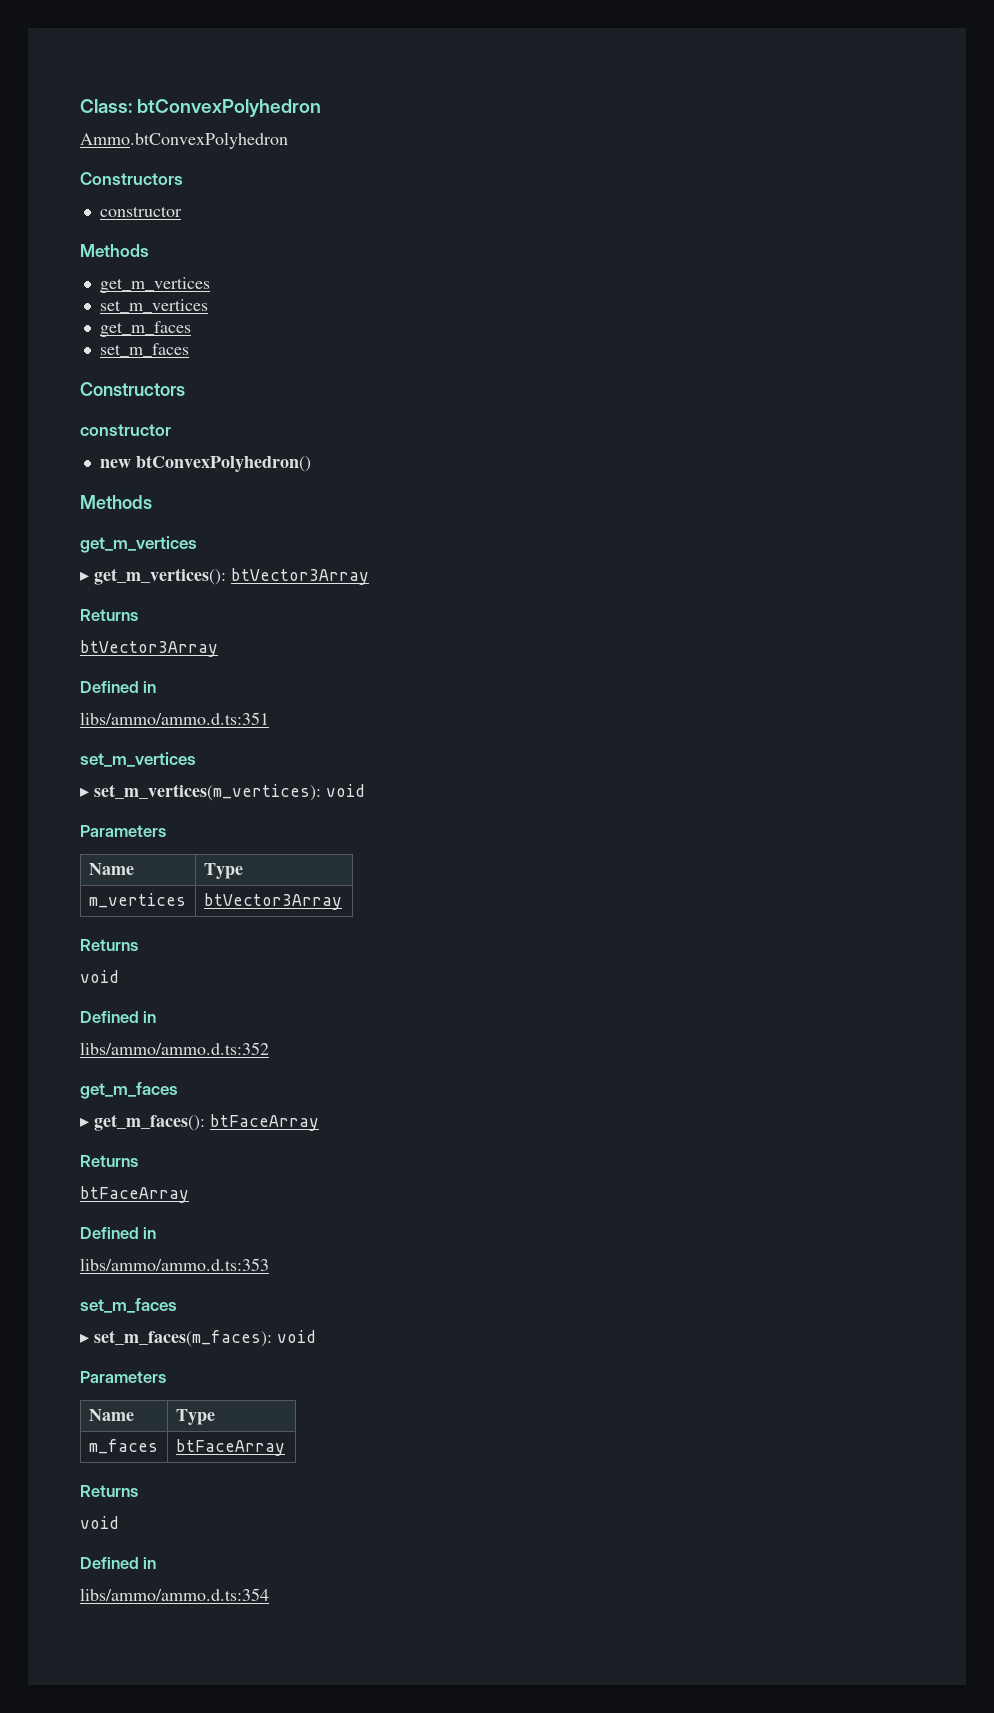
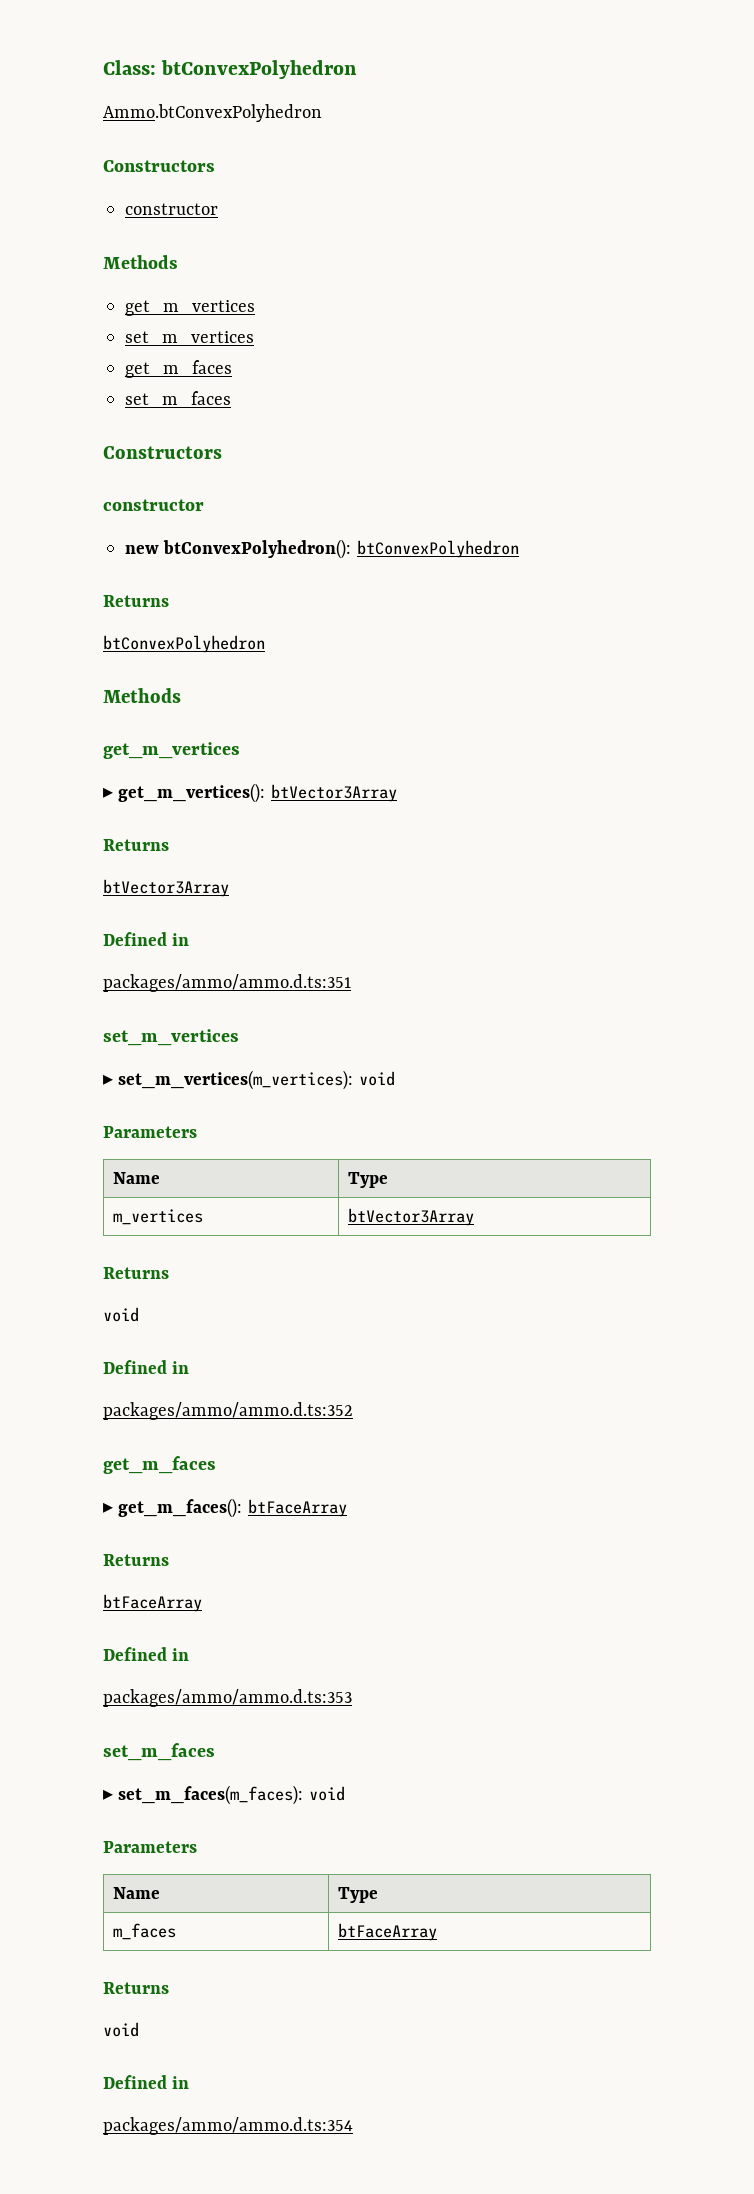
[135,455,311,472] btConvexPolyhedron() -> [163,539,519,559] [103,595,169,607] [103,635,265,653] btConvexPolyhedron(): btConvexPolyhedron // Returns // btConvexPolyhedron
[80,712,269,725] libs/ammo/ammo.d.ts:351 -> [103,974,351,992] packages/ammo/ammo.d.ts:351
[80,1042,269,1055] libs/ammo/ammo.d.ts:352 -> [103,1402,353,1420] packages/ammo/ammo.d.ts:352
[80,1258,269,1271] libs/ammo/ammo.d.ts:353 -> [103,1689,352,1707] packages/ammo/ammo.d.ts:353
[80,1588,269,1601] libs/ammo/ammo.d.ts:354 -> [103,2117,353,2135] packages/ammo/ammo.d.ts:354

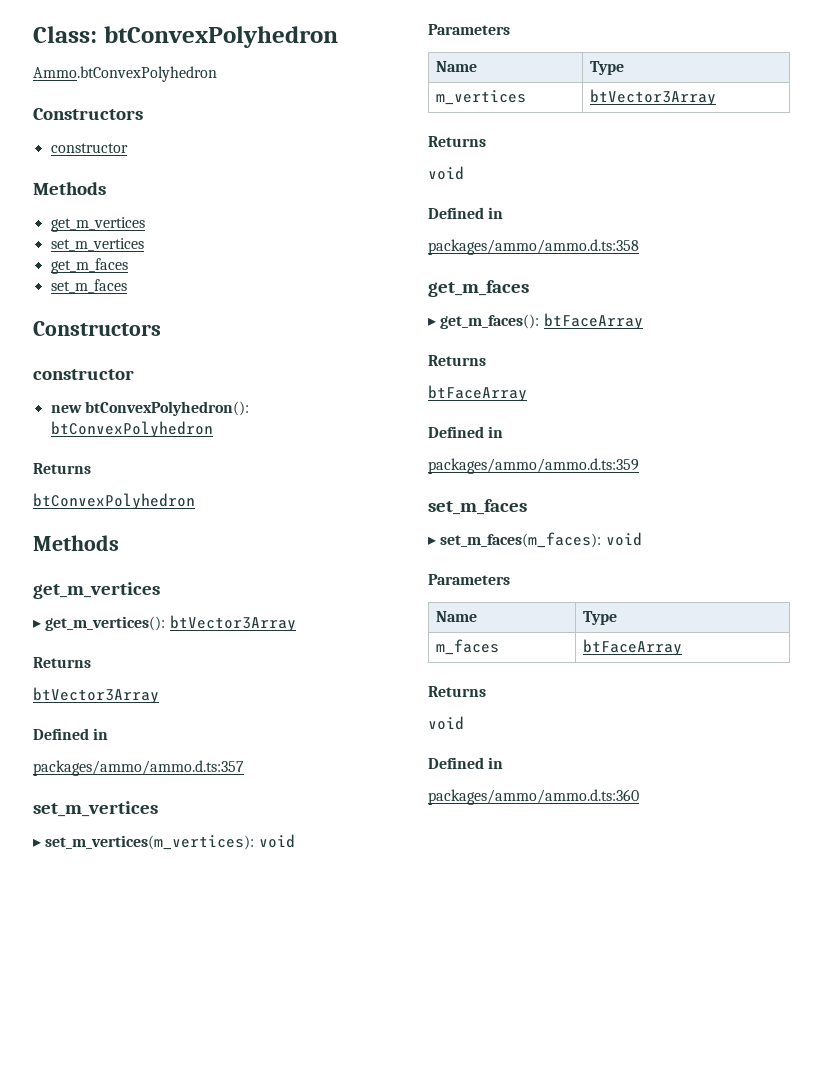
[103,974,351,992] packages/ammo/ammo.d.ts:351 -> [33,760,244,776] packages/ammo/ammo.d.ts:357
[103,1402,353,1420] packages/ammo/ammo.d.ts:352 -> [428,239,639,255] packages/ammo/ammo.d.ts:358
[103,1689,352,1707] packages/ammo/ammo.d.ts:353 -> [428,458,639,474] packages/ammo/ammo.d.ts:359
[103,2117,353,2135] packages/ammo/ammo.d.ts:354 -> [428,789,639,805] packages/ammo/ammo.d.ts:360

